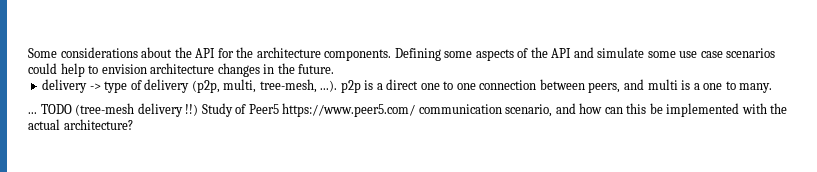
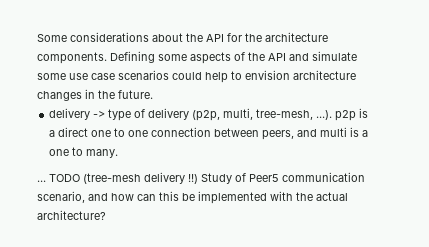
[282,103,416,117] https://www.peer5.com/ -> (279, 178) none

